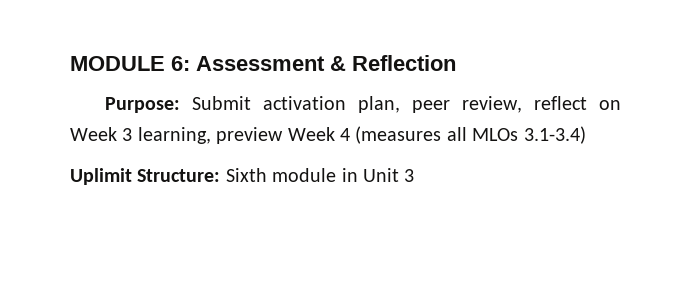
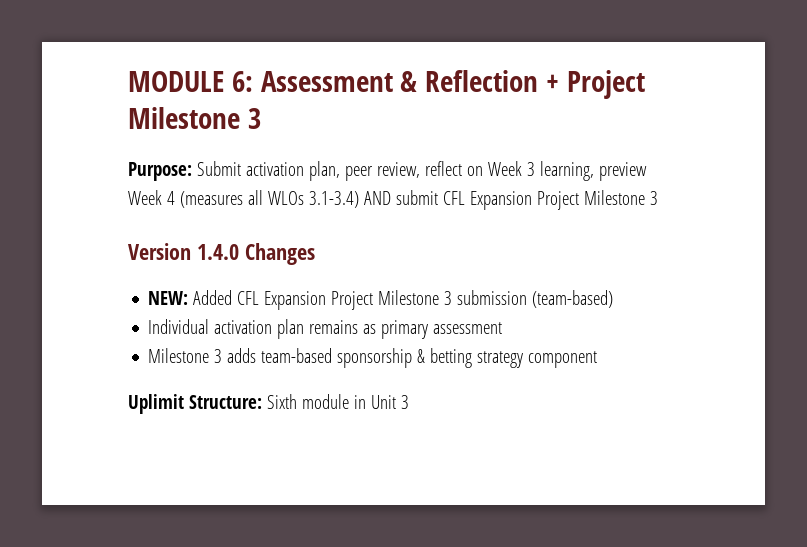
(456, 63) none -> [546,70,645,99] [128,107,261,129] + Project Milestone 3
[472,128,519,141] MLOs -> [267,191,304,205] WLOs
(586, 135) none -> [363,190,658,210] [128,243,315,265] [148,290,614,310] [148,319,503,339] [148,348,598,368] AND submit CFL Expansion Project Milestone 3 // Version 1.4.0 Changes // NEW: Added CFL Expansion Project Milestone 3 submission (team-based) // Individual activation plan remains as primary assessment // Milestone 3 adds team-based sponsorship & betting strategy component

